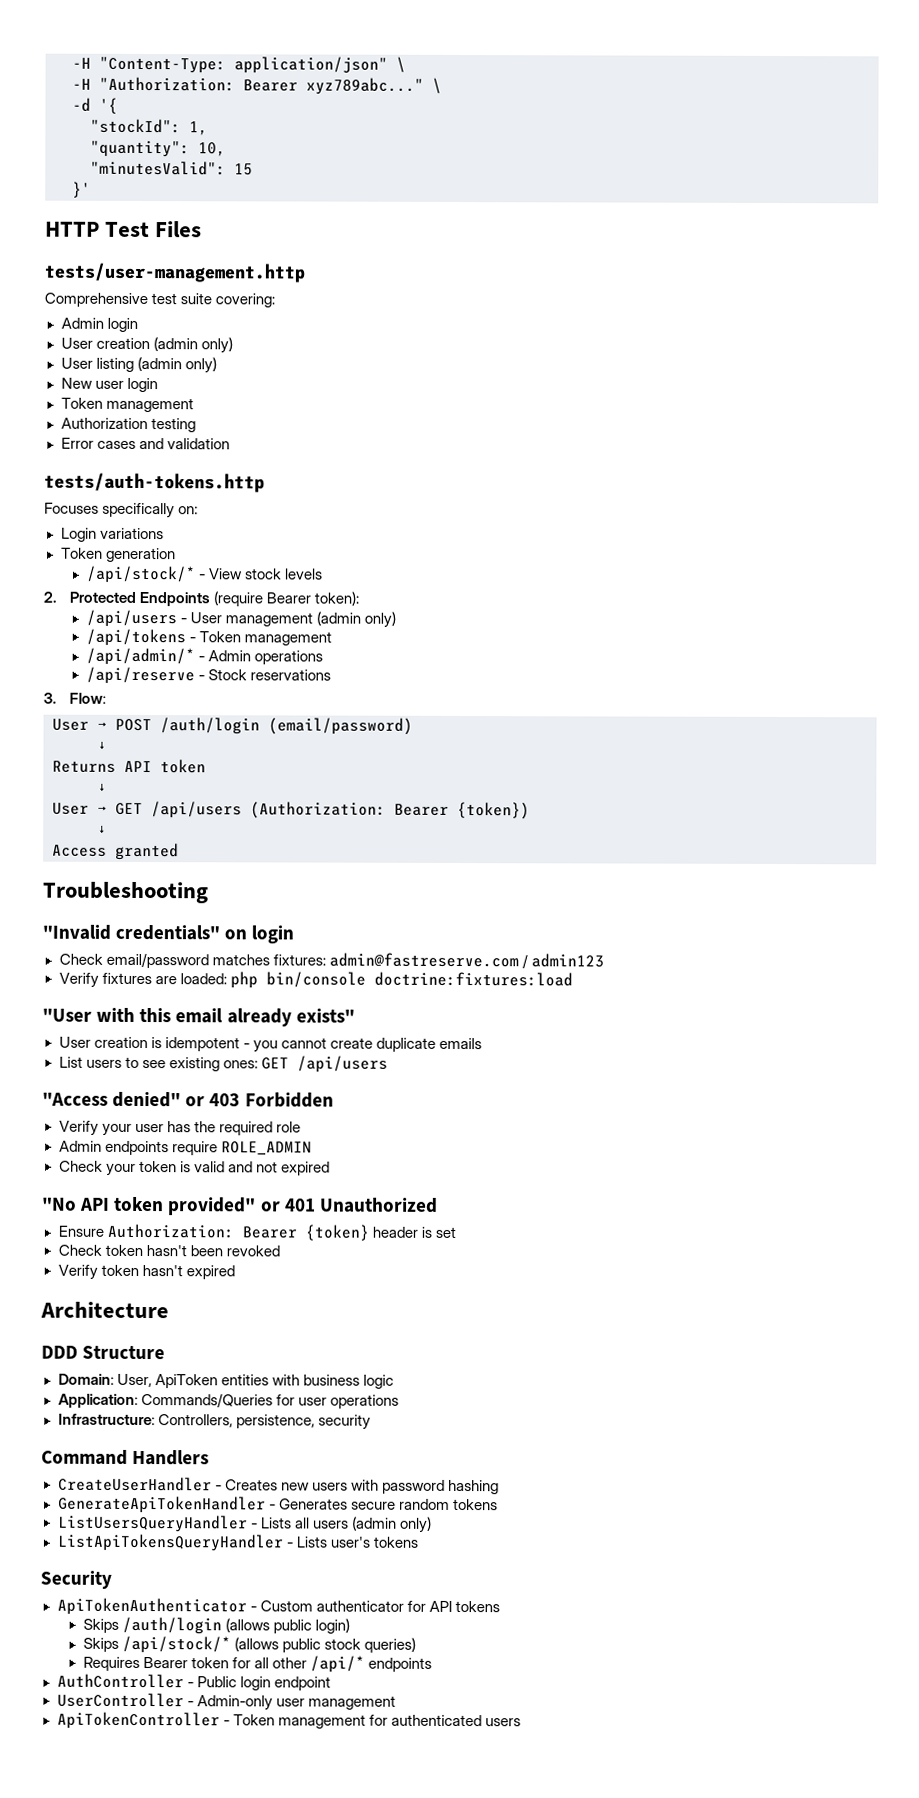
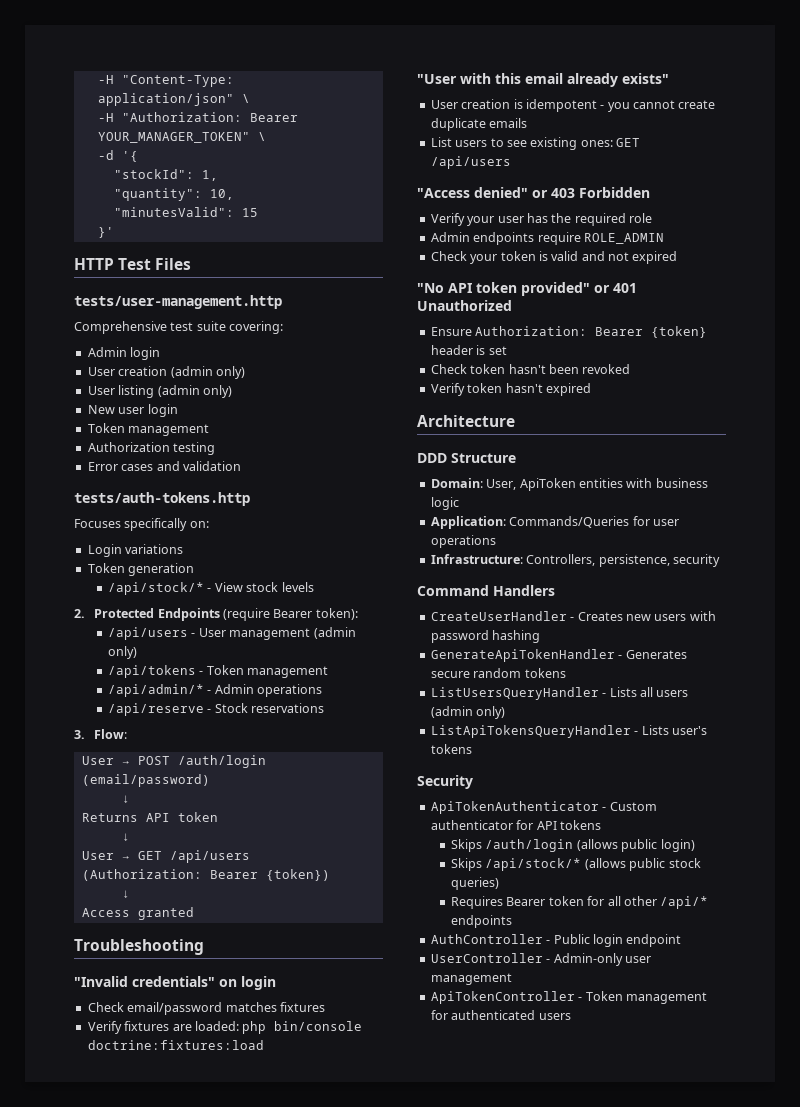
[306,77,424,95] xyz789abc..." -> [97,132,250,143] YOUR_MANAGER_TOKEN"
[272,952,604,969] fixtures: admin@fastreserve.com / admin123 -> [279,1002,325,1012] fixtures

